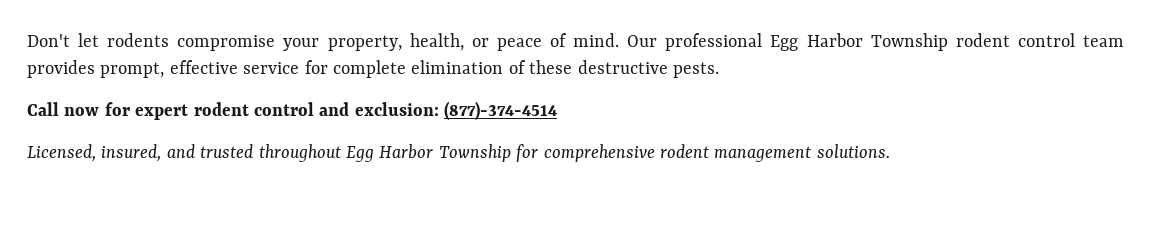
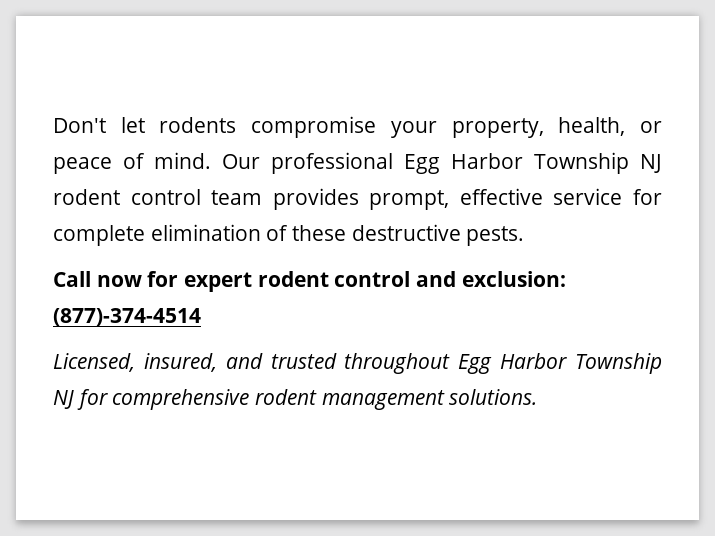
(948, 42) none -> [640,154,662,173] NJ
(511, 153) none -> [53,390,74,409] NJ

